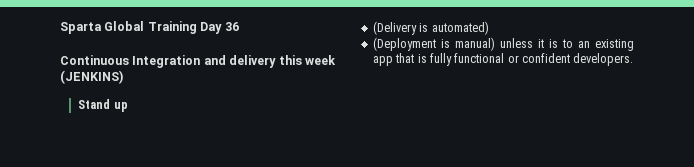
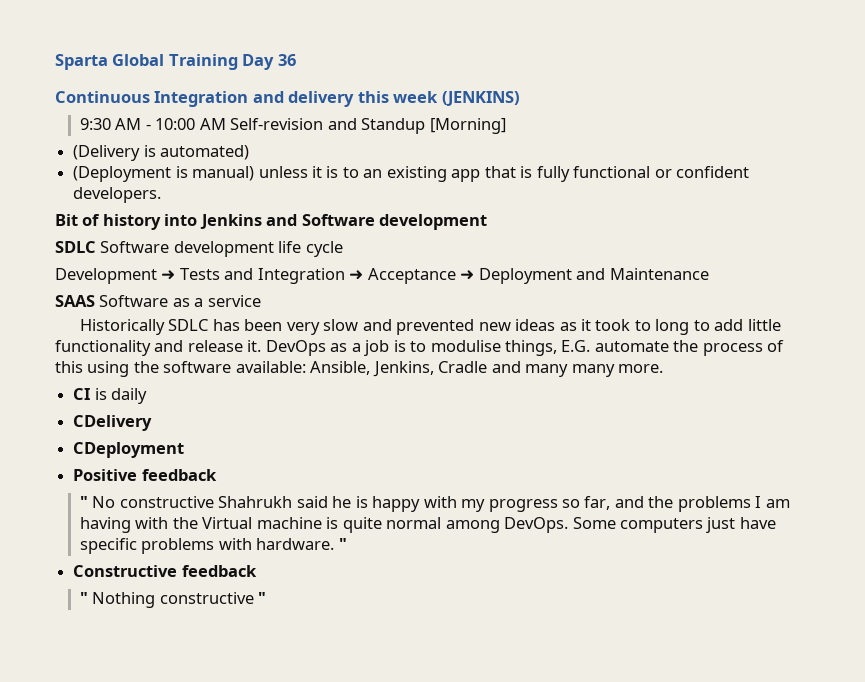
[78,99,128,112] Stand up -> [79,118,506,134] 9:30 AM - 10:00 AM Self-revision and Standup [Morning]
(634, 59) none -> [55,214,488,230] [55,241,343,257] [55,268,709,284] [55,295,261,307] [80,319,781,335] [55,340,785,356] [55,361,664,377] [73,388,148,404] [73,415,153,431] [73,442,185,458] [73,469,217,481] [79,496,790,512] [79,517,776,533] [79,538,347,554] [73,565,257,577] [79,592,267,608] // Bit of history into Jenkins and Software development // SDLC Software development life cycle // Development ➜ Tests and Integration ➜ Acceptance ➜ Deployment and Maintenance // SAAS Software as a service // Historically SDLC has been very slow and prevented new ideas as it took to long to add little functionality and release it. DevOps as a job is to modulise things, E.G. automate the process of this using the software available: Ansible, Jenkins, Cradle and many many more. // CI is daily // CDelivery // CDeployment // Positive feedback // " No constructive Shahrukh said he is happy with my progress so far, and the problems I am having with the Virtual machine is quite normal among DevOps. Some computers just have specific problems with hardware. " // Constructive feedback // " Nothing constructive "

